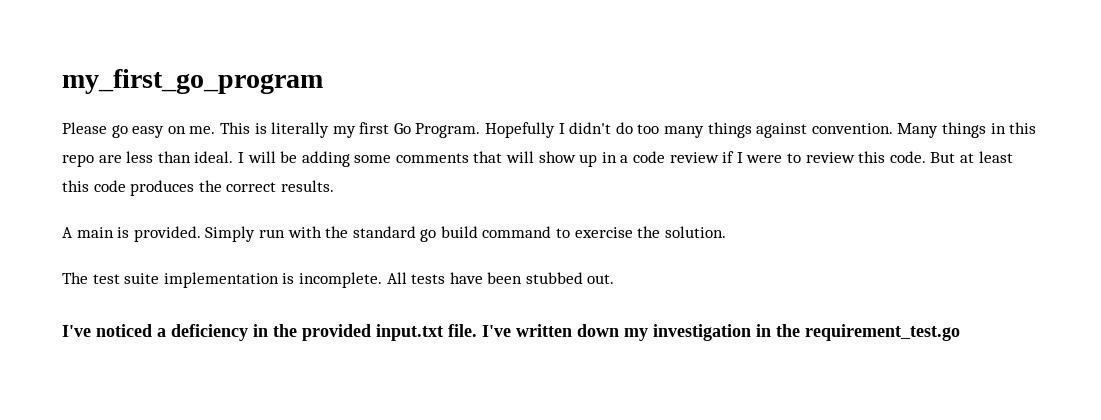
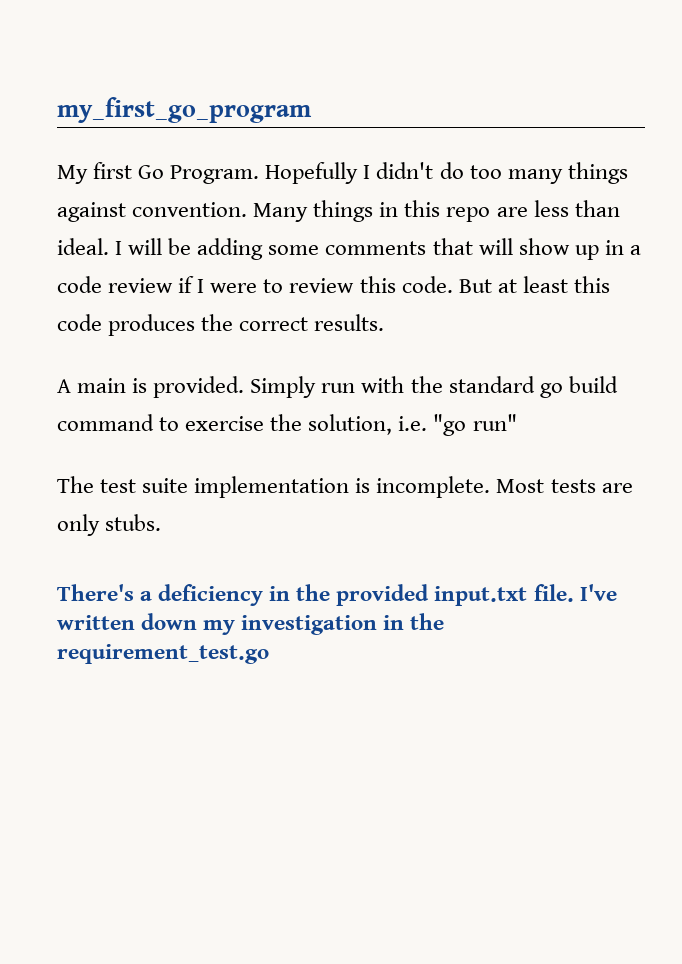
[62,122,356,138] Please go easy on me. This is literally my -> [57,165,88,184] My
[664,226,726,238] solution. -> [308,414,517,436] solution, i.e. "go run"
[386,272,615,284] [62,324,152,337] All tests have been stubbed out. // I've noticed -> [496,479,633,493] [57,514,162,536] [57,584,134,601] Most tests are only stubs. // There's

